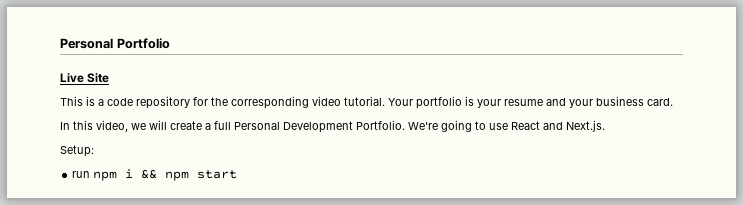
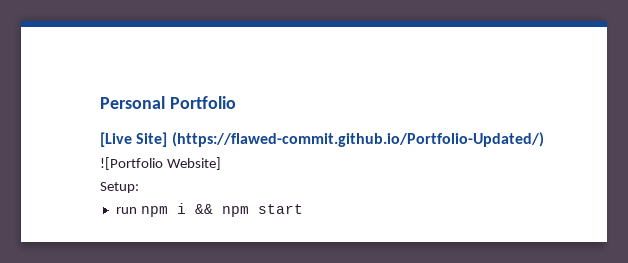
[60,73,110,83] [60,96,673,109] [60,120,605,133] Live Site // This is a code repository for the corresponding video tutorial. Your portfolio is your resume and your business card. // In this video, we will create a full Personal Development Portfolio. We're going to use React and Next.js. -> [100,132,544,147] [100,157,221,170] [Live Site] (https://flawed-commit.github.io/Portfolio-Updated/) // ![Portfolio Website]

